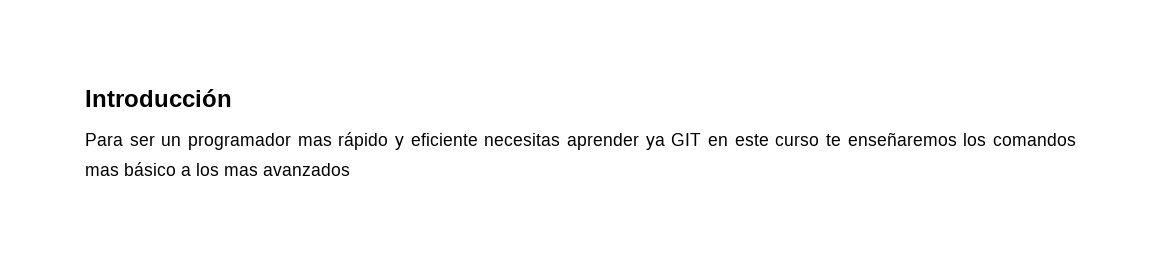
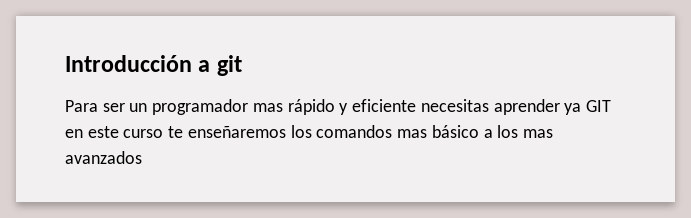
(232, 98) none -> [198,55,242,76] a git

